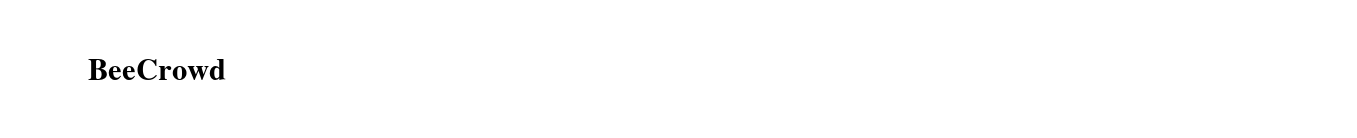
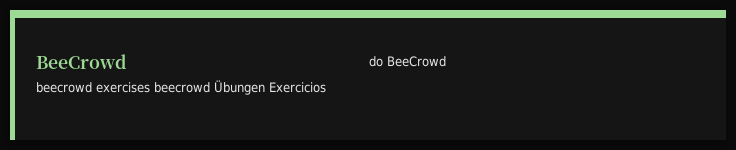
[88,59,226,80] BeeCrowd -> [36,54,127,69] [36,80,326,95] [369,56,446,67] BeeCrowd // beecrowd exercises beecrowd Übungen Exercicios do BeeCrowd

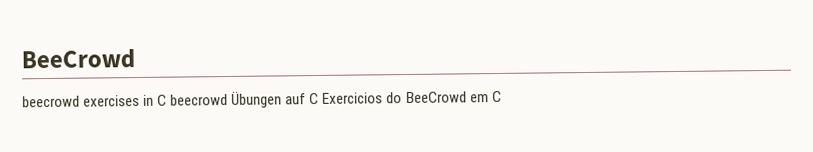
[154,80,265,95] beecrowd Übungen -> [143,90,320,108] in C beecrowd Übungen auf C
(446, 61) none -> [469,90,502,103] em C

